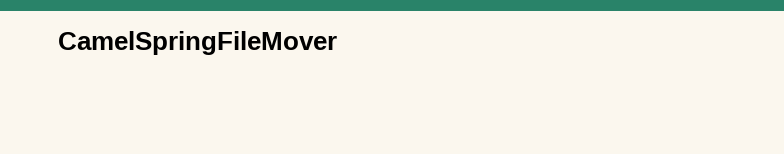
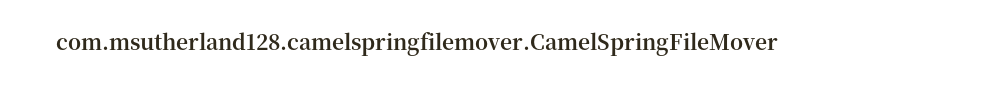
[58,31,337,55] CamelSpringFileMover -> [56,32,778,56] com.msutherland128.camelspringfilemover.CamelSpringFileMover

